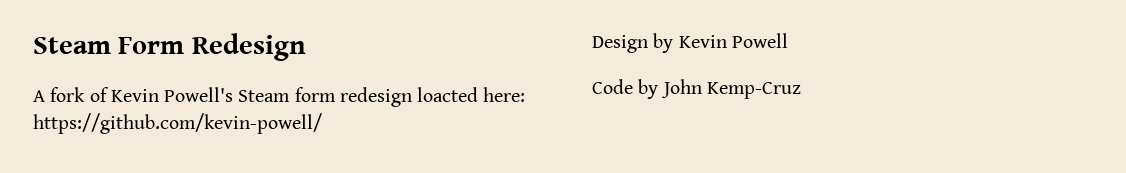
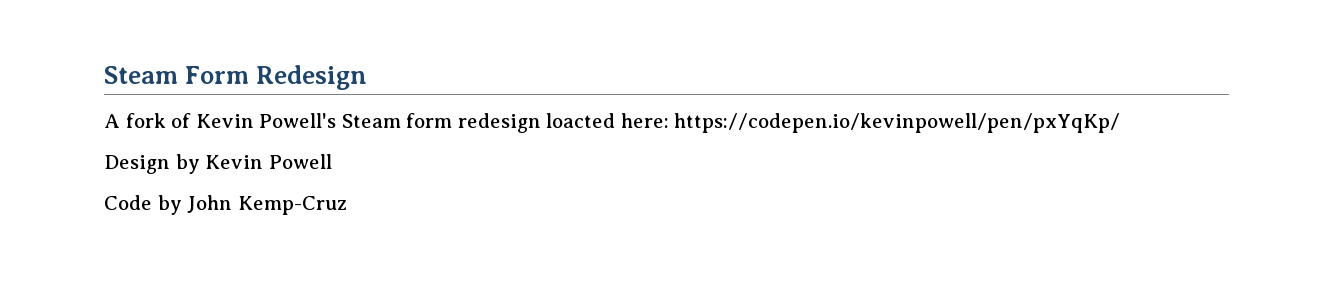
[33,113,322,134] https://github.com/kevin-powell/ -> [674,113,1121,133] https://codepen.io/kevinpowell/pen/pxYqKp/

